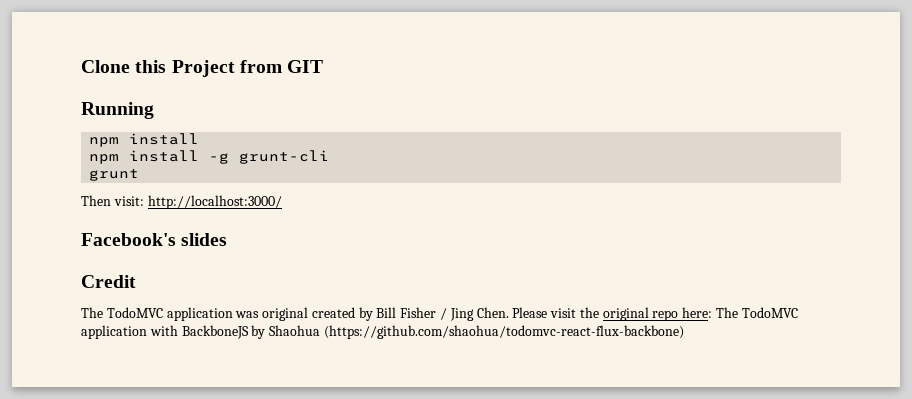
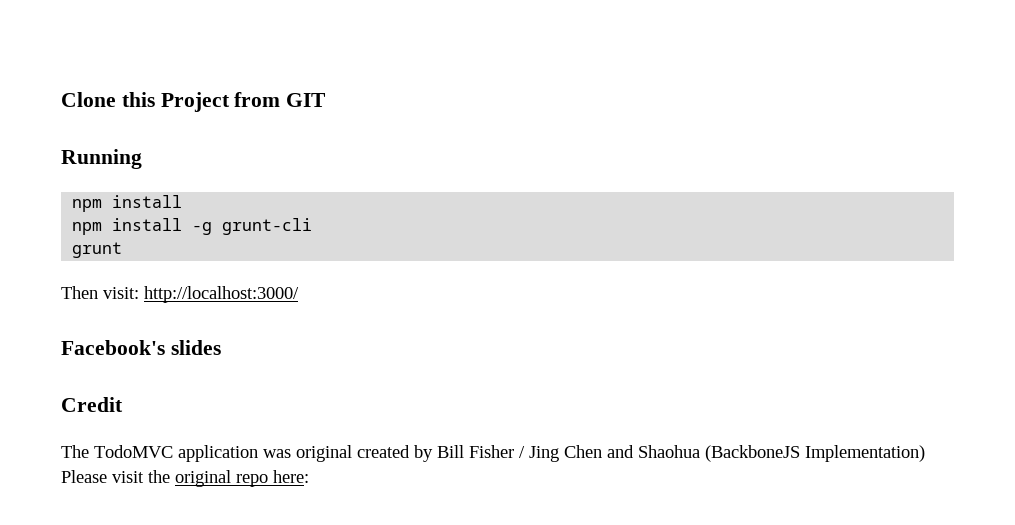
[476,307,509,318] Chen. -> [564,445,925,462] Chen and Shaohua (BackboneJS Implementation)
[716,307,798,318] [81,325,684,339] The TodoMVC application with BackboneJS by Shaohua (https://github.com/shaohua/todomvc-react-flux-backbone) -> (309, 476) none

